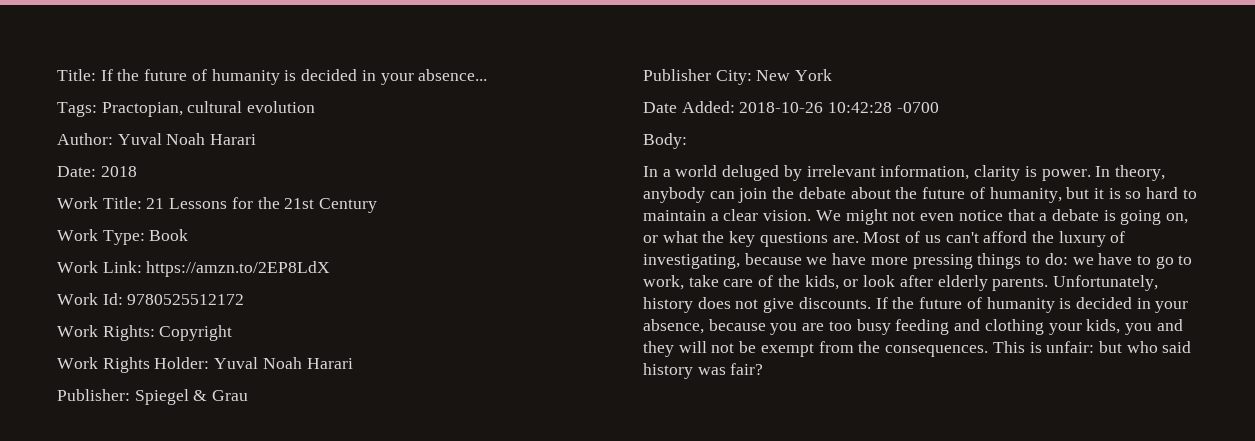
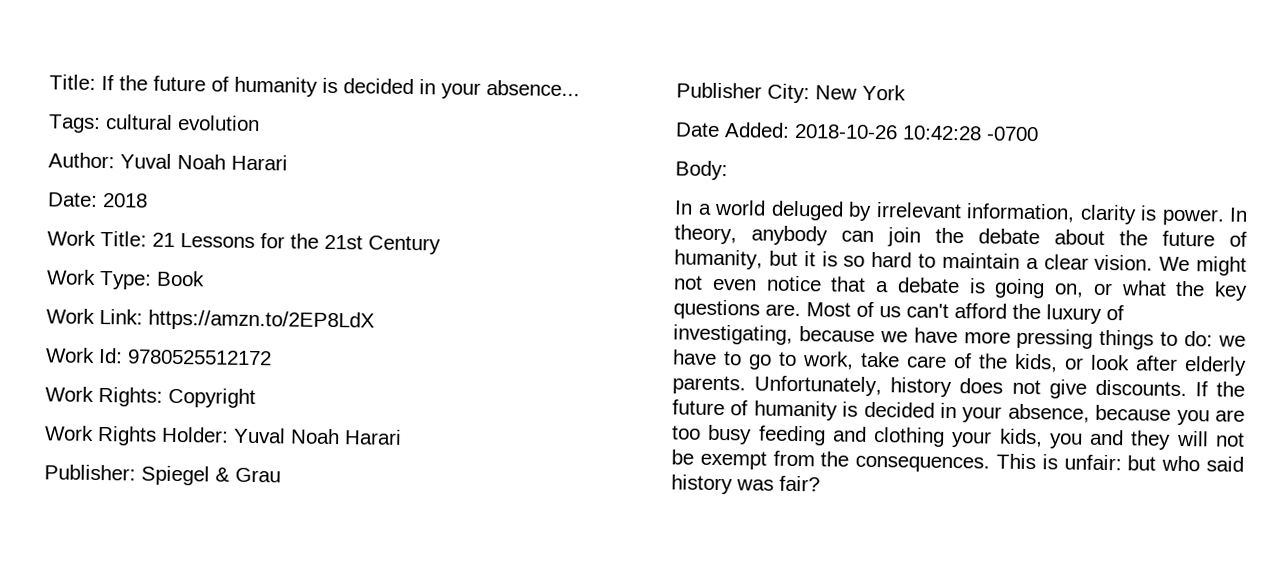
[101,102,183,117] Practopian, -> (101, 123) none

